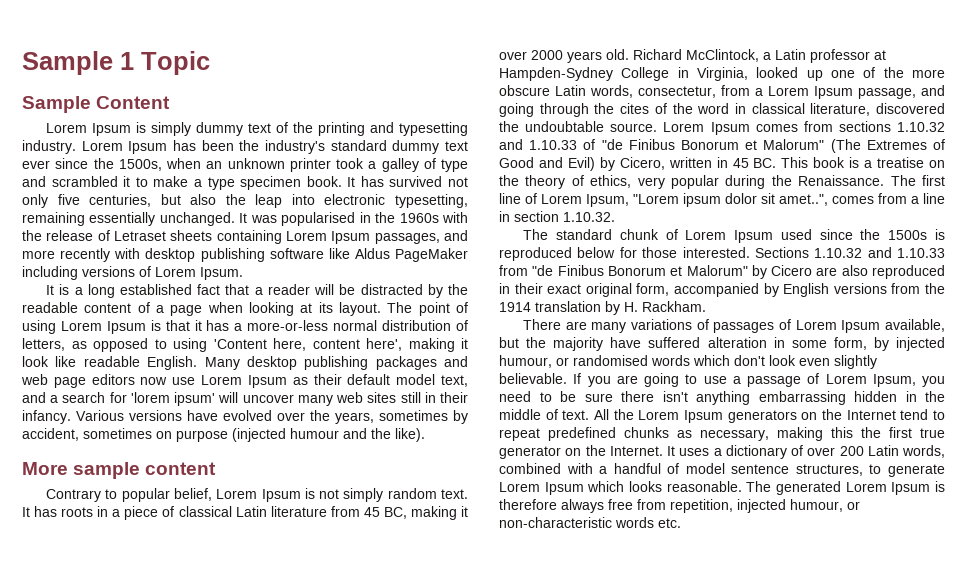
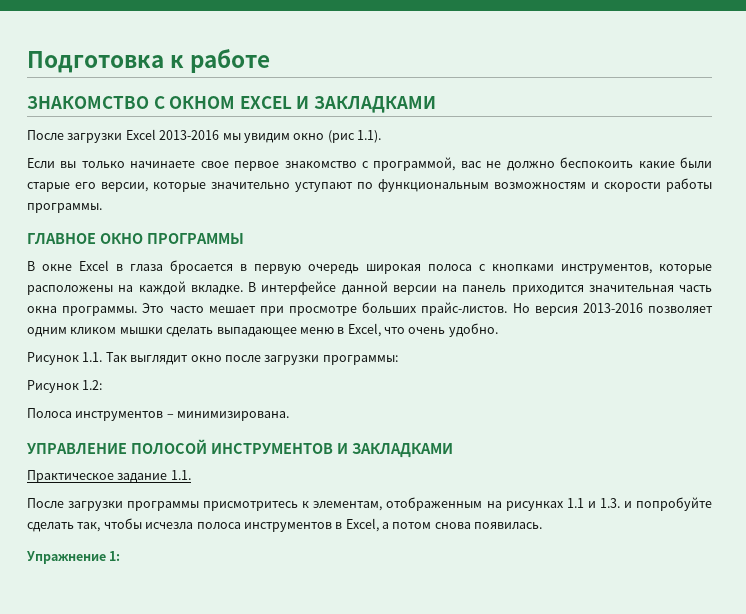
[22,51,210,75] [22,96,171,113] [46,122,468,136] [22,140,468,154] [22,158,468,172] [22,176,468,190] [22,194,468,208] [22,212,469,226] [22,230,468,244] [22,248,468,262] [22,266,243,280] [46,284,468,298] [22,302,468,316] [22,320,469,334] [22,338,468,352] [22,356,468,370] [21,374,468,388] [22,392,468,406] [22,410,468,424] [22,428,425,442] [22,462,217,479] [46,488,469,502] [22,506,468,520] [499,49,886,63] [499,67,945,81] [499,85,945,99] [499,103,945,117] [499,121,945,135] [499,139,945,153] [499,157,945,171] [499,175,945,189] [499,193,945,207] [499,211,615,222] [523,229,945,243] [499,247,945,261] [499,265,945,279] [499,283,946,297] [499,301,706,315] [523,319,945,333] [499,337,946,351] [499,355,877,369] [499,373,945,387] [499,391,945,405] [499,409,945,423] [499,427,945,441] [499,445,945,459] [499,463,945,477] [499,481,945,495] [499,499,860,513] [499,517,681,528] Sample 1 Topic // Sample Content // Lorem Ipsum is simply dummy text of the printing and typesetting industry. Lorem Ipsum has been the industry's standard dummy text ever since the 1500s, when an unknown printer took a galley of type and scrambled it to make a type specimen book. It has survived not only five centuries, but also the leap into electronic typesetting, remaining essentially unchanged. It was popularised in the 1960s with the release of Letraset sheets containing Lorem Ipsum passages, and more recently with desktop publishing software like Aldus PageMaker including versions of Lorem Ipsum. // It is a long established fact that a reader will be distracted by the readable content of a page when looking at its layout. The point of using Lorem Ipsum is that it has a more-or-less normal distribution of letters, as opposed to using 'Content here, content here', making it look like readable English. Many desktop publishing packages and web page editors now use Lorem Ipsum as their default model text, and a search for 'lorem ipsum' will uncover many web sites still in their infancy. Various versions have evolved over the years, sometimes by accident, sometimes on purpose (injected humour and the like). // More sample content // Contrary to popular belief, Lorem Ipsum is not simply random text. It has roots in a piece of classical Latin literature from 45 BC, making it over 2000 years old. Richard McClintock, a Latin professor at Hampden-Sydney College in Virginia, looked up one of the more obscure Latin words, consectetur, from a Lorem Ipsum passage, and going through the cites of the word in classical literature, discovered the undoubtable source. Lorem Ipsum comes from sections 1.10.32 and 1.10.33 of "de Finibus Bonorum et Malorum" (The Extremes of Good and Evil) by Cicero, written in 45 BC. This book is a treatise on the theory of ethics, very popular during the Renaissance. The first line of Lorem Ipsum, "Lorem ipsum dolor sit amet..", comes from a line in section 1.10.32. // The standard chunk of Lorem Ipsum used since the 1500s is reproduced below for those interested. Sections 1.10.32 and 1.10.33 from "de Finibus Bonorum et Malorum" by Cicero are also reproduced in their exact original form, accompanied by English versions from the 1914 translation by H. Rackham. // There are many variations of passages of Lorem Ipsum available, but the majority have suffered alteration in some form, by injected humour, or randomised words which don't look even slightly believable. If you are going to use a passage of Lorem Ipsum, you need to be sure there isn't anything embarrassing hidden in the middle of text. All the Lorem Ipsum generators on the Internet tend to repeat predefined chunks as necessary, making this the first true generator on the Internet. It uses a dictionary of over 200 Latin words, combined with a handful of model sentence structures, to generate Lorem Ipsum which looks reasonable. The generated Lorem Ipsum is therefore always free from repetition, injected humour, or non-characteristic words etc. -> [27,48,271,73] [27,96,436,113] [27,129,381,143] [27,157,713,171] [27,178,712,192] [27,203,102,213] [27,233,244,244] [27,260,712,274] [27,281,712,295] [27,302,713,316] [27,323,498,337] [27,352,398,365] [27,380,103,393] [27,408,290,421] [27,439,453,458] [27,470,191,483] [27,497,713,511] [27,518,543,532] [27,551,121,564] Подготовка к работе // ЗНАКОМСТВО С ОКНОМ EXCEL И ЗАКЛАДКАМИ // После загрузки Excel 2013-2016 мы увидим окно (рис 1.1). // Если вы только начинаете свое первое знакомство с программой, вас не должно беспокоить какие были старые его версии, которые значительно уступают по функциональным возможностям и скорости работы программы. // ГЛАВНОЕ ОКНО ПРОГРАММЫ // В окне Excel в глаза бросается в первую очередь широкая полоса с кнопками инструментов, которые расположены на каждой вкладке. В интерфейсе данной версии на панель приходится значительная часть окна программы. Это часто мешает при просмотре больших прайс-листов. Но версия 2013-2016 позволяет одним кликом мышки сделать выпадающее меню в Excel, что очень удобно. // Рисунок 1.1. Так выглядит окно после загрузки программы: // Рисунок 1.2: // Полоса инструментов – минимизирована. // УПРАВЛЕНИЕ ПОЛОСОЙ ИНСТРУМЕНТОВ И ЗАКЛАДКАМИ // Практическое задание 1.1. // После загрузки программы присмотритесь к элементам, отображенным на рисунках 1.1 и 1.3. и попробуйте сделать так, чтобы исчезла полоса инструментов в Excel, а потом снова появилась. // Упражнение 1:

